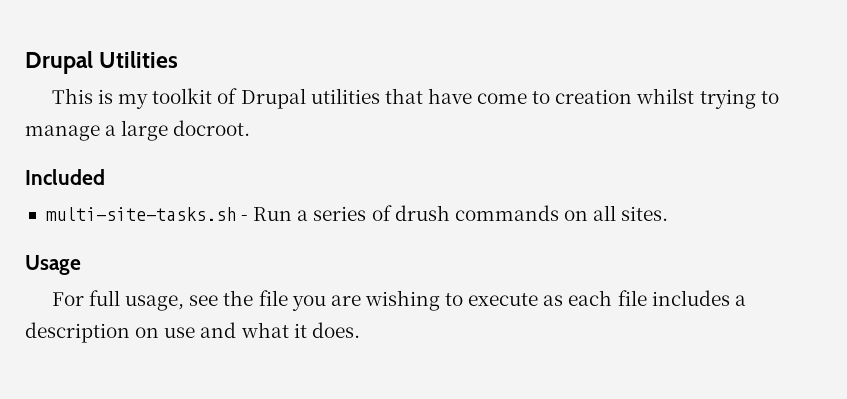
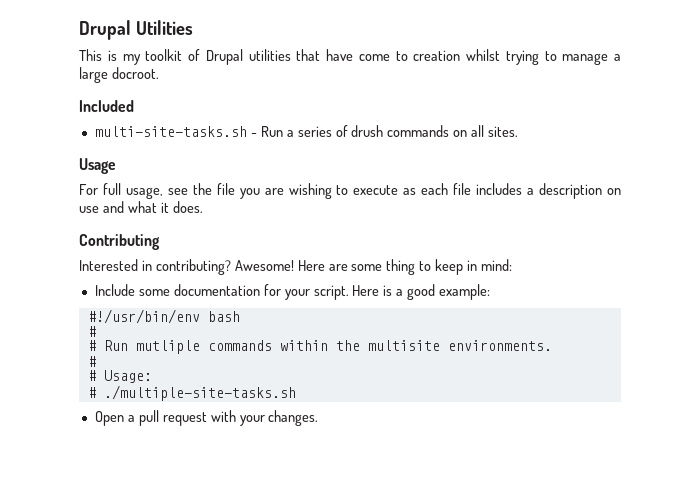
(360, 330) none -> [79,234,160,250] [79,259,513,275] [94,284,491,300] [87,309,240,324] [87,326,96,337] [87,340,552,354] [87,356,96,367] [87,370,152,383] [87,385,296,401] [94,410,319,426] // Contributing // Interested in contributing? Awesome! Here are some thing to keep in mind: // Include some documentation for your script. Here is a good example: // #!/usr/bin/env bash // # // # Run mutliple commands within the multisite environments. // # // # Usage: // # ./multiple-site-tasks.sh // Open a pull request with your changes.

